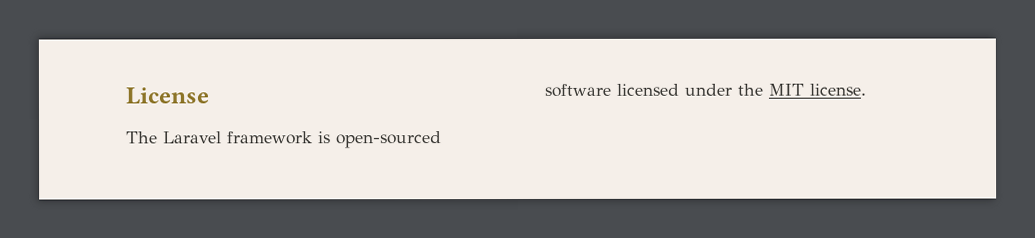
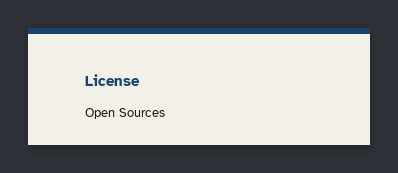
[126,131,442,149] [544,83,866,97] The Laravel framework is open-sourced software licensed under the MIT license. -> [85,108,165,119] Open Sources

